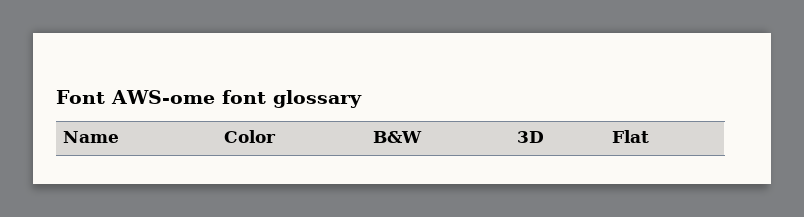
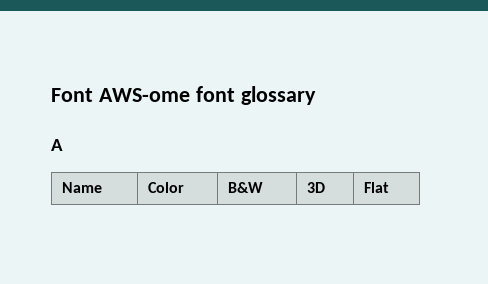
(362, 99) none -> [51,139,63,151] // A

